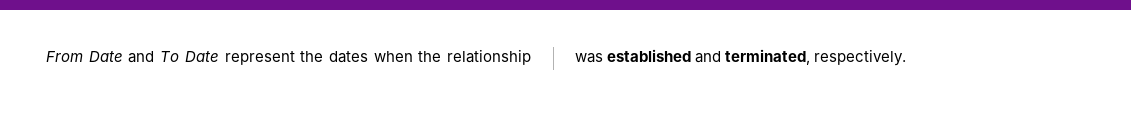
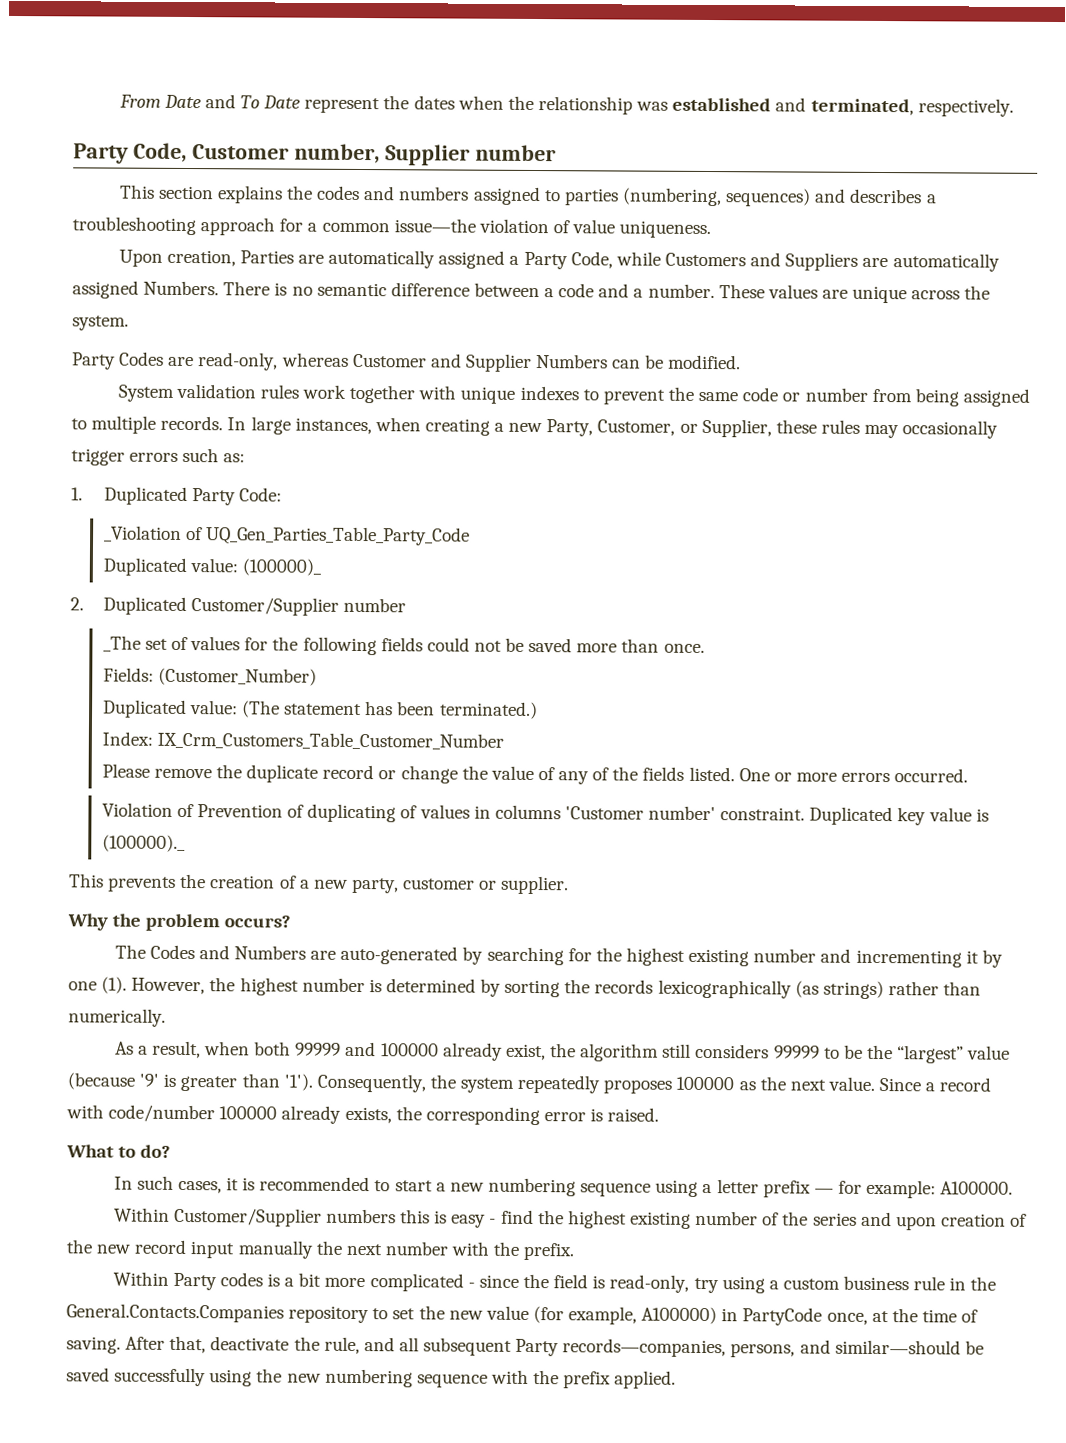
(907, 57) none -> [73,142,556,166] [119,184,937,207] [72,216,712,239] [118,249,1000,272] [72,280,991,304] [72,315,129,331] [72,351,742,372] [117,383,1030,407] [71,415,999,439] [71,447,246,466] [71,486,282,506] [103,525,470,546] [102,557,322,577] [70,596,406,616] [102,635,705,656] [102,667,317,686] [102,699,538,720] [101,731,504,750] [101,763,969,785] [101,802,989,826] [101,834,186,852] [69,873,570,895] [67,913,292,932] [114,944,1003,968] [68,976,982,1000] [68,1008,166,1027] [114,1040,1011,1064] [67,1072,992,1094] [66,1104,660,1126] [66,1144,172,1158] [113,1175,1014,1199] [113,1207,1028,1231] [66,1239,575,1261] [112,1271,997,1294] [66,1303,979,1326] [66,1335,984,1358] [66,1367,677,1389] // Party Code, Customer number, Supplier number // This section explains the codes and numbers assigned to parties (numbering, sequences) and describes a troubleshooting approach for a common issue—the violation of value uniqueness. // Upon creation, Parties are automatically assigned a Party Code, while Customers and Suppliers are automatically assigned Numbers. There is no semantic difference between a code and a number. These values are unique across the system. // Party Codes are read-only, whereas Customer and Supplier Numbers can be modified. // System validation rules work together with unique indexes to prevent the same code or number from being assigned to multiple records. In large instances, when creating a new Party, Customer, or Supplier, these rules may occasionally trigger errors such as: // 1. Duplicated Party Code: // _Violation of UQ_Gen_Parties_Table_Party_Code // Duplicated value: (100000)_ // 2. Duplicated Customer/Supplier number // _The set of values for the following fields could not be saved more than once. // Fields: (Customer_Number) // Duplicated value: (The statement has been terminated.) // Index: IX_Crm_Customers_Table_Customer_Number // Please remove the duplicate record or change the value of any of the fields listed. One or more errors occurred. // Violation of Prevention of duplicating of values in columns 'Customer number' constraint. Duplicated key value is (100000)._ // This prevents the creation of a new party, customer or supplier. // Why the problem occurs? // The Codes and Numbers are auto-generated by searching for the highest existing number and incrementing it by one (1). However, the highest number is determined by sorting the records lexicographically (as strings) rather than numerically. // As a result, when both 99999 and 100000 already exist, the algorithm still considers 99999 to be the “largest” value (because '9' is greater than '1'). Consequently, the system repeatedly proposes 100000 as the next value. Since a record with code/number 100000 already exists, the corresponding error is raised. // What to do? // In such cases, it is recommended to start a new numbering sequence using a letter prefix — for example: A100000. // Within Customer/Supplier numbers this is easy - find the highest existing number of the series and upon creation of the new record input manually the next number with the prefix. // Within Party codes is a bit more complicated - since the field is read-only, try using a custom business rule in the General.Contacts.Companies repository to set the new value (for example, A100000) in PartyCode once, at the time of saving. After that, deactivate the rule, and all subsequent Party records—companies, persons, and similar—should be saved successfully using the new numbering sequence with the prefix applied.

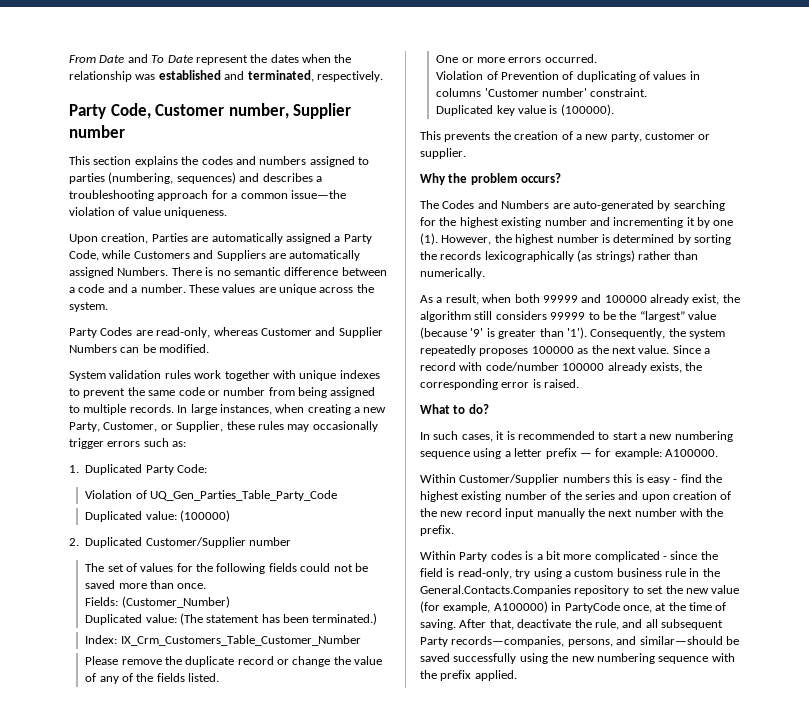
[103,525,182,542] _Violation -> [85,490,133,499] Violation
[241,558,322,576] (100000)_ -> [179,510,230,522] (100000)
[102,635,141,652] _The -> [85,563,105,572] The
(735, 774) none -> (220, 677) //
(806, 814) none -> (648, 92) //
[101,834,186,852] (100000)._ -> [560,104,614,116] (100000).

